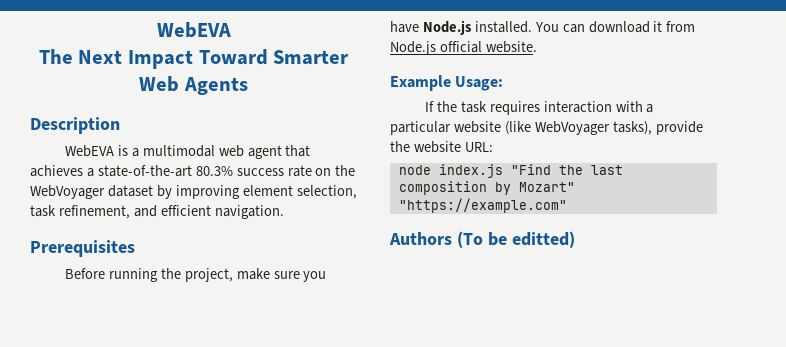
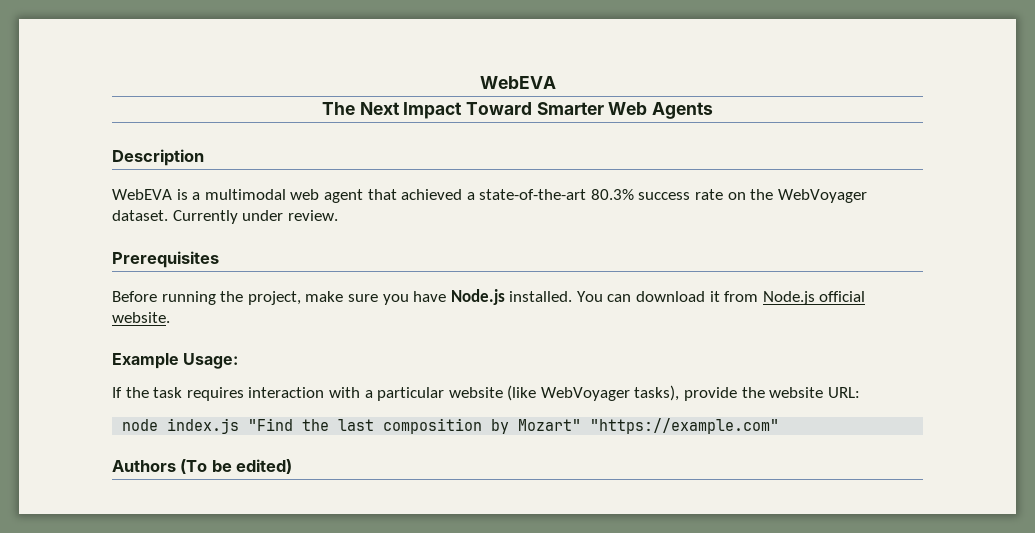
[30,165,83,177] achieves -> [401,189,463,200] achieved
[107,185,357,199] [30,205,284,219] dataset by improving element selection, task refinement, and efficient navigation. -> [112,210,338,224] dataset. Currently under review.
[511,231,575,248] editted) -> [236,459,293,474] edited)

